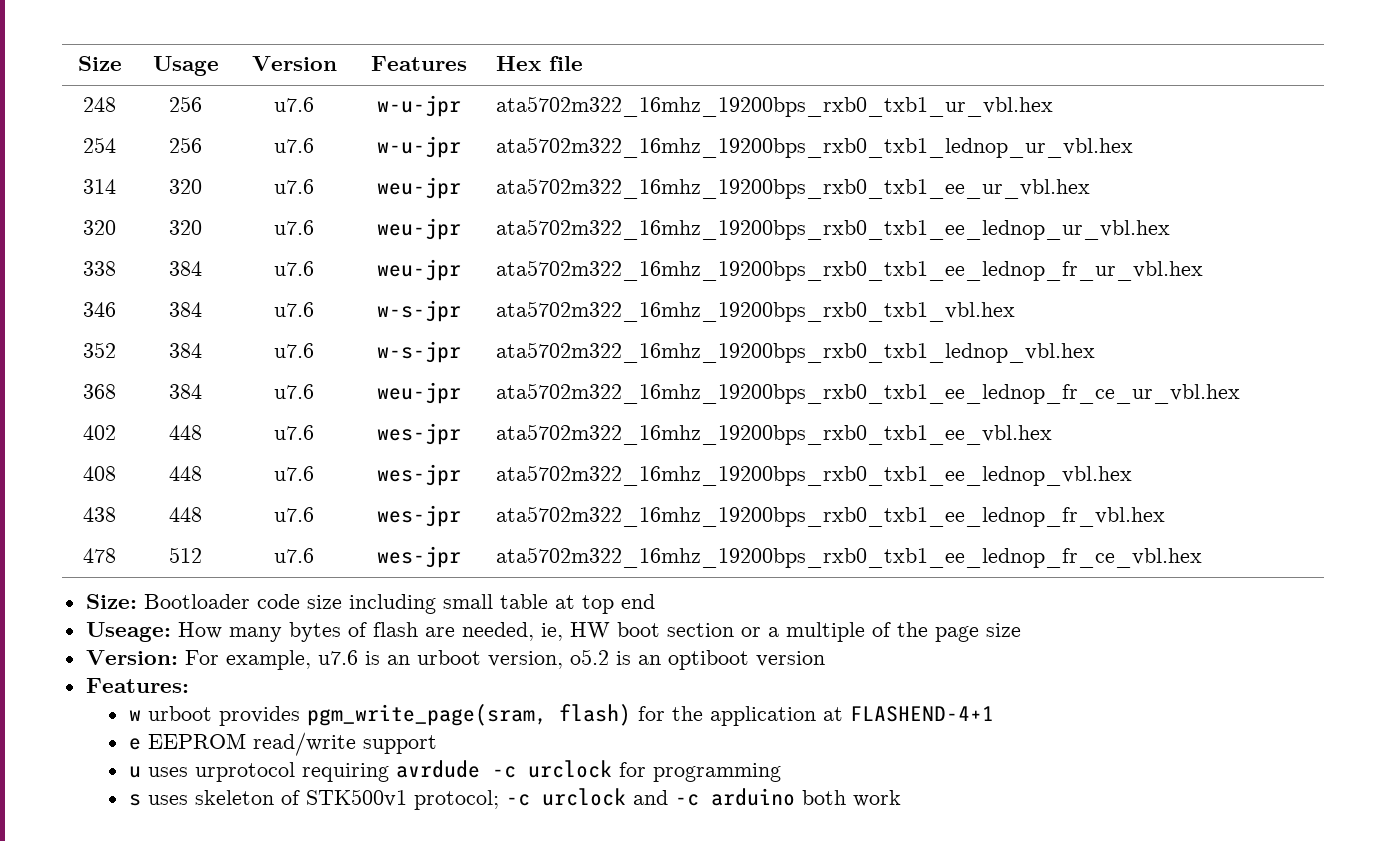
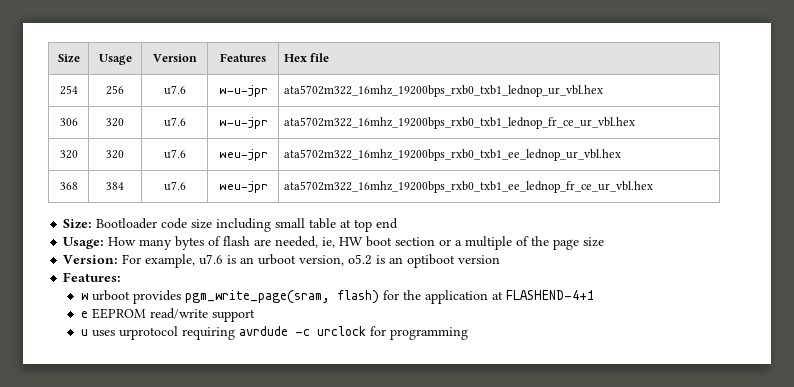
[83,97,116,112] [169,96,202,112] [274,97,314,112] [377,95,461,117] [495,96,1053,117] // 248 | 256 | u7.6 | w-u-jpr | ata5702m322_16mhz_19200bps_rxb0_txb1_ur_vbl.hex -> (330, 57) none
[83,179,116,194] [169,179,202,194] [274,179,314,194] [377,177,461,199] [495,178,1090,199] 314 | 320 | u7.6 | weu-jpr | ata5702m322_16mhz_19200bps_rxb0_txb1_ee_ur_vbl.hex -> [59,118,78,126] [106,118,124,127] [163,117,186,127] [218,117,268,129] [283,117,635,129] 306 | 320 | u7.6 | w-u-jpr | ata5702m322_16mhz_19200bps_rxb0_txb1_lednop_fr_ce_ur_vbl.hex
[83,261,116,276] [169,261,202,276] [274,261,314,276] [377,259,461,281] [495,260,1203,281] [83,302,116,317] [169,302,202,317] [274,302,314,317] [377,300,461,322] [495,301,1015,322] [83,342,116,358] [169,343,202,358] [274,343,314,358] [377,341,461,363] [495,342,1095,363] // 338 | 384 | u7.6 | weu-jpr | ata5702m322_16mhz_19200bps_rxb0_txb1_ee_lednop_fr_ur_vbl.hex // 346 | 384 | u7.6 | w-s-jpr | ata5702m322_16mhz_19200bps_rxb0_txb1_vbl.hex // 352 | 384 | u7.6 | w-s-jpr | ata5702m322_16mhz_19200bps_rxb0_txb1_lednop_vbl.hex -> (621, 155) none
[83,425,116,440] [169,425,202,440] [274,425,314,440] [377,423,461,445] [495,424,1052,445] [83,466,116,481] [169,466,202,481] [274,466,314,481] [377,464,461,486] [495,465,1132,486] [83,507,116,522] [169,507,202,522] [274,507,314,522] [377,505,461,527] [495,506,1165,527] [83,548,116,563] [169,547,202,563] [274,548,314,563] [377,546,461,568] [495,547,1202,568] // 402 | 448 | u7.6 | wes-jpr | ata5702m322_16mhz_19200bps_rxb0_txb1_ee_vbl.hex // 408 | 448 | u7.6 | wes-jpr | ata5702m322_16mhz_19200bps_rxb0_txb1_ee_lednop_vbl.hex // 438 | 448 | u7.6 | wes-jpr | ata5702m322_16mhz_19200bps_rxb0_txb1_ee_lednop_fr_vbl.hex // 478 | 512 | u7.6 | wes-jpr | ata5702m322_16mhz_19200bps_rxb0_txb1_ee_lednop_fr_ce_vbl.hex -> (653, 187) none
[85,622,171,642] Useage: -> [63,237,105,249] Usage:
[128,788,901,810] // s uses skeleton of STK500v1 protocol; -c urclock and -c arduino both work -> (469, 333) none

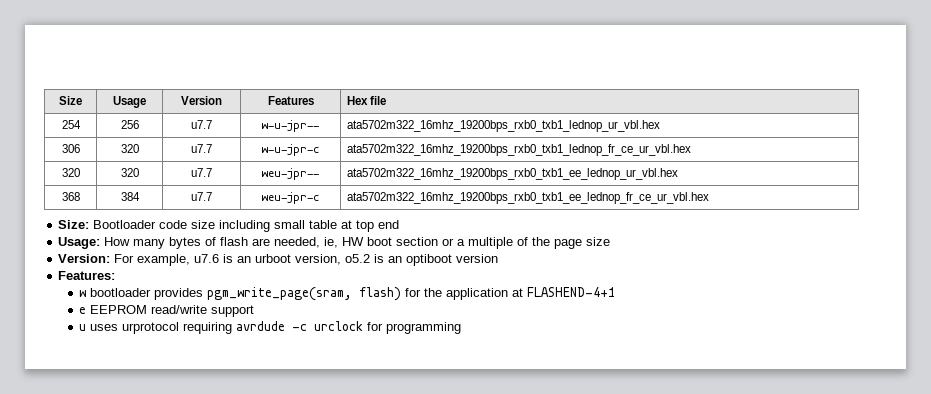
[163,85,186,95] [218,85,268,97] u7.6 | w-u-jpr -> [191,120,212,129] [262,120,319,132] u7.7 | w-u-jpr--
[163,117,186,127] [218,117,268,129] u7.6 | w-u-jpr -> [191,144,212,153] [261,144,320,156] u7.7 | w-u-jpr-c
[163,149,186,159] [218,149,268,161] u7.6 | weu-jpr -> [191,168,212,177] [262,168,319,180] u7.7 | weu-jpr--
[163,181,186,191] [218,181,268,193] u7.6 | weu-jpr -> [191,192,212,201] [261,192,320,204] u7.7 | weu-jpr-c
[92,290,131,301] urboot -> [90,288,152,297] bootloader

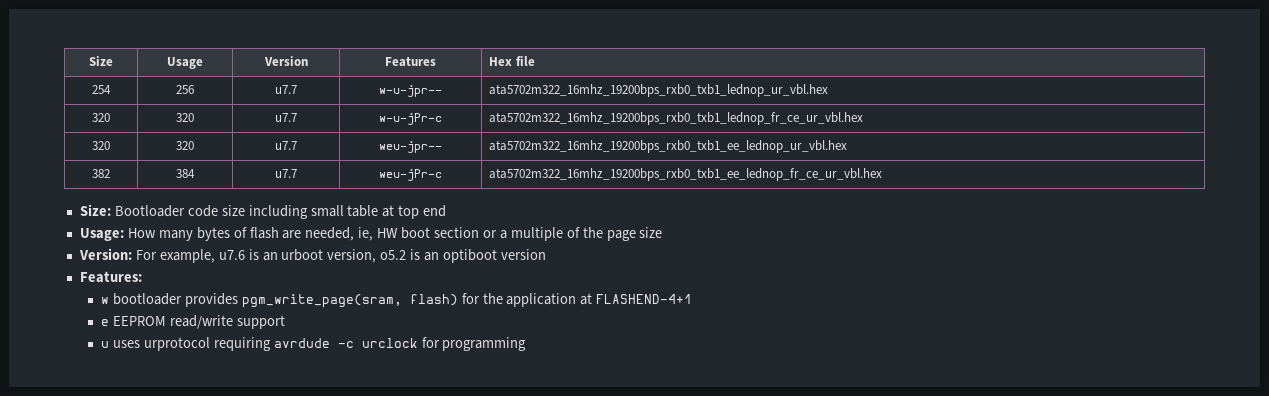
[61,144,80,153] [120,144,139,153] [191,144,212,153] [261,144,320,156] 306 | 320 | u7.7 | w-u-jpr-c -> [92,113,110,122] [176,113,194,122] [275,113,297,122] [379,113,442,125] 320 | 320 | u7.7 | w-u-jPr-c
[61,192,80,201] 368 -> [92,169,110,178] 382
[261,192,320,204] weu-jpr-c -> [379,169,442,181] weu-jPr-c

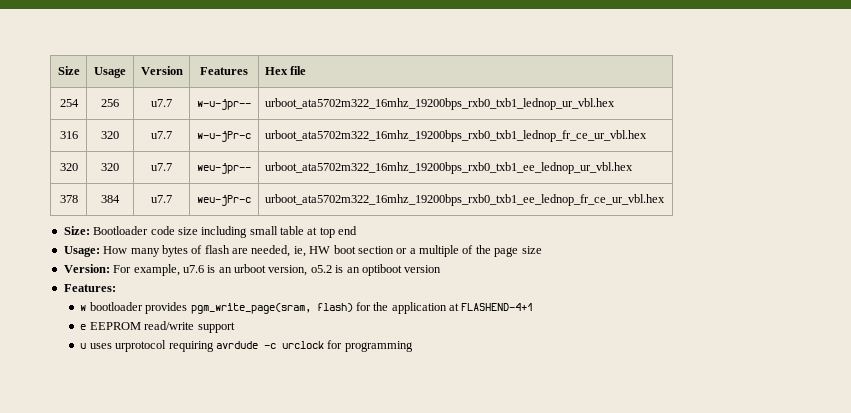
[489,84,829,97] [92,113,110,122] ata5702m322_16mhz_19200bps_rxb0_txb1_lednop_ur_vbl.hex // 320 -> [264,98,615,110] [59,131,78,139] urboot_ata5702m322_16mhz_19200bps_rxb0_txb1_lednop_ur_vbl.hex // 316
[489,112,864,125] ata5702m322_16mhz_19200bps_rxb0_txb1_lednop_fr_ce_ur_vbl.hex -> [264,130,647,142] urboot_ata5702m322_16mhz_19200bps_rxb0_txb1_lednop_fr_ce_ur_vbl.hex
[489,140,848,153] [92,169,110,178] ata5702m322_16mhz_19200bps_rxb0_txb1_ee_lednop_ur_vbl.hex // 382 -> [264,162,633,174] [59,195,78,203] urboot_ata5702m322_16mhz_19200bps_rxb0_txb1_ee_lednop_ur_vbl.hex // 378
[489,168,883,181] ata5702m322_16mhz_19200bps_rxb0_txb1_ee_lednop_fr_ce_ur_vbl.hex -> [264,194,665,206] urboot_ata5702m322_16mhz_19200bps_rxb0_txb1_ee_lednop_fr_ce_ur_vbl.hex

